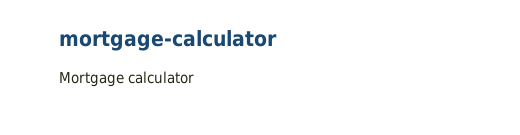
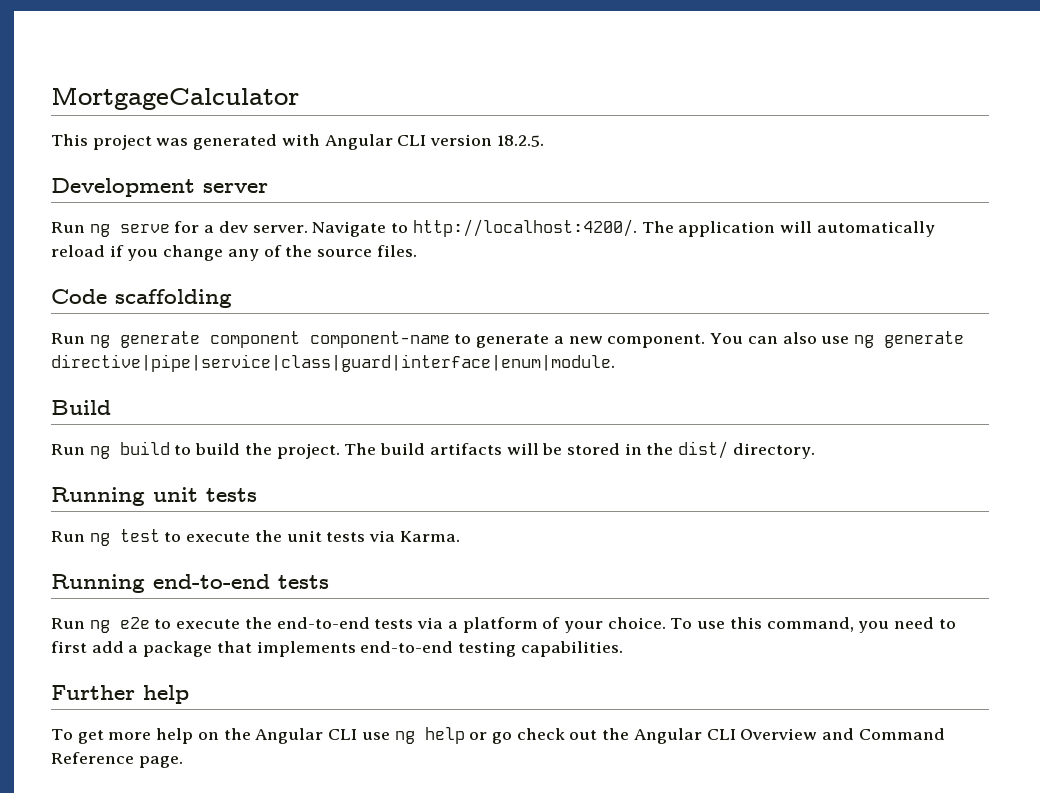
[59,30,277,51] [59,71,195,87] mortgage-calculator // Mortgage calculator -> [51,87,299,110] [51,134,544,150] [51,178,268,197] [51,219,935,237] [51,245,417,261] [51,289,232,308] [51,331,964,348] [51,354,615,372] [51,400,111,415] [51,441,815,459] [51,487,257,506] [51,529,460,546] [51,574,329,593] [51,617,956,633] [51,641,623,657] [51,685,189,704] [51,727,945,744] [51,752,183,768] MortgageCalculator // This project was generated with Angular CLI version 18.2.5. // Development server // Run ng serve for a dev server. Navigate to http://localhost:4200/. The application will automatically reload if you change any of the source files. // Code scaffolding // Run ng generate component component-name to generate a new component. You can also use ng generate directive|pipe|service|class|guard|interface|enum|module. // Build // Run ng build to build the project. The build artifacts will be stored in the dist/ directory. // Running unit tests // Run ng test to execute the unit tests via Karma. // Running end-to-end tests // Run ng e2e to execute the end-to-end tests via a platform of your choice. To use this command, you need to first add a package that implements end-to-end testing capabilities. // Further help // To get more help on the Angular CLI use ng help or go check out the Angular CLI Overview and Command Reference page.

